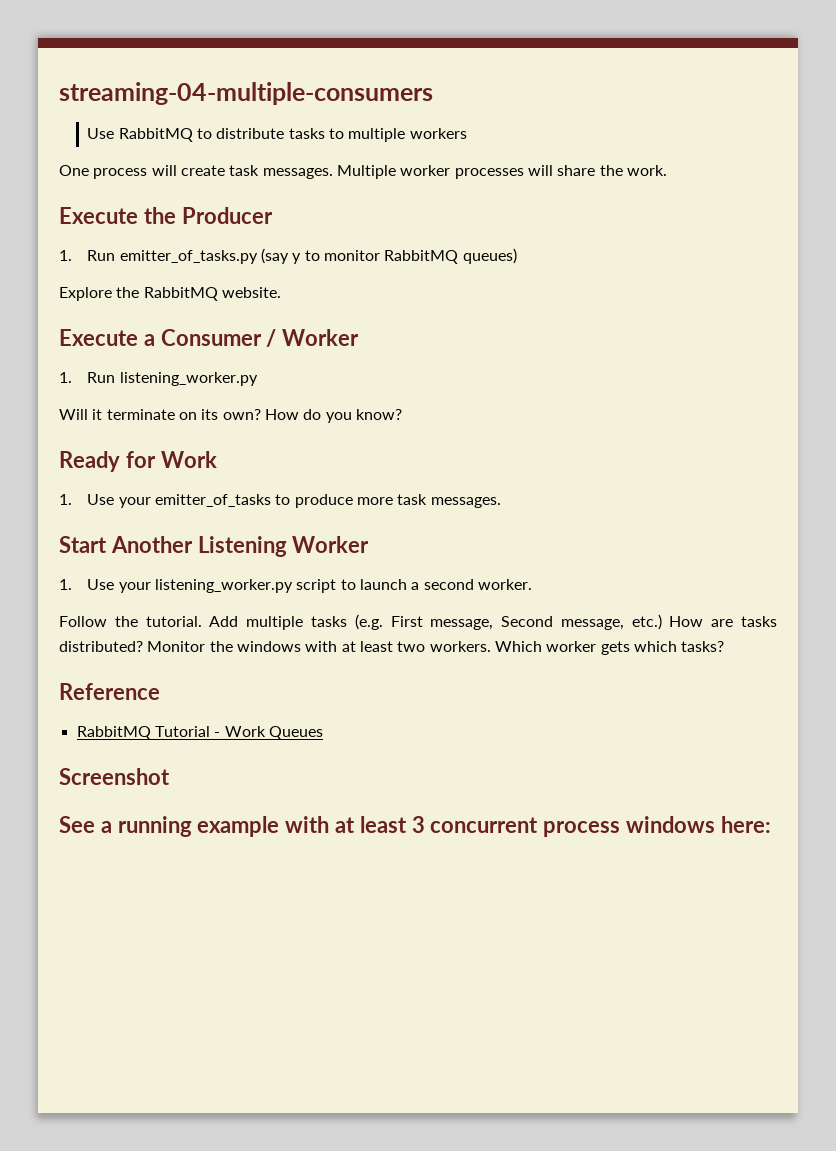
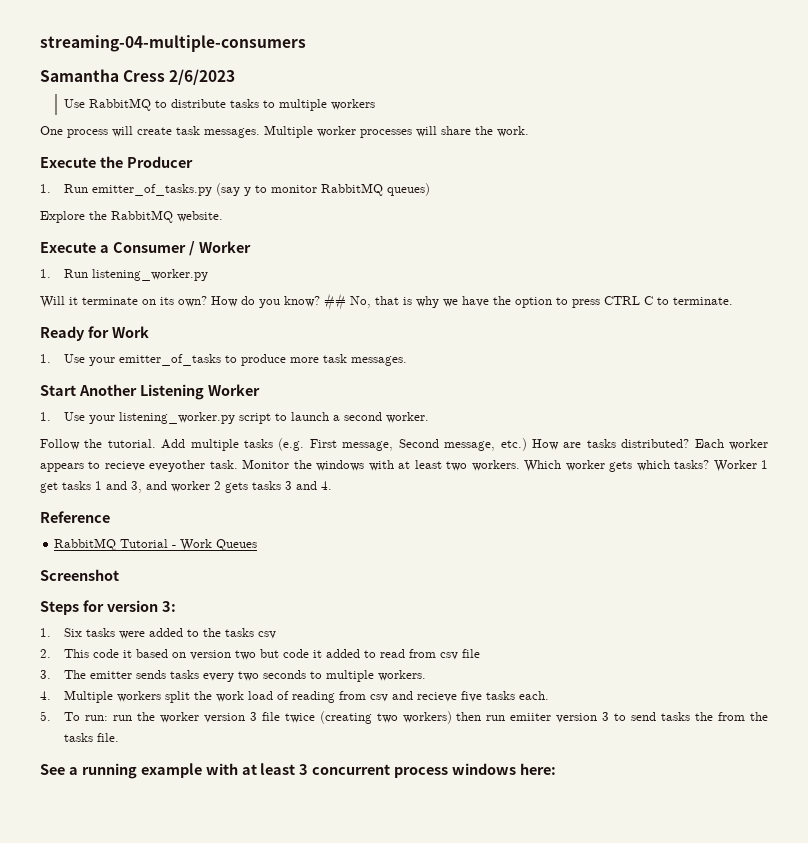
(433, 93) none -> [40,69,236,85] // Samantha Cress 2/6/2023
(402, 414) none -> [324,293,733,310] ## No, that is why we have the option to press CTRL C to terminate.
(143, 646) none -> [694,439,768,450] [40,460,238,472] Each worker appears to recieve eveyother task.
(725, 646) none -> [713,460,769,472] [40,481,332,493] Worker 1 get tasks 1 and 3, and worker 2 gets tasks 3 and 4.
(170, 776) none -> [40,600,176,615] [40,628,277,639] [40,649,481,660] [40,670,427,682] [40,690,550,703] [40,711,768,724] [64,733,120,742] // Steps for version 3: // 1. Six tasks were added to the tasks csv // 2. This code it based on version two but code it added to read from csv file // 3. The emitter sends tasks every two seconds to multiple workers. // 4. Multiple workers split the work load of reading from csv and recieve five tasks each. // 5. To run: run the worker version 3 file twice (creating two workers) then run emiiter version 3 to send tasks the from the tasks file.

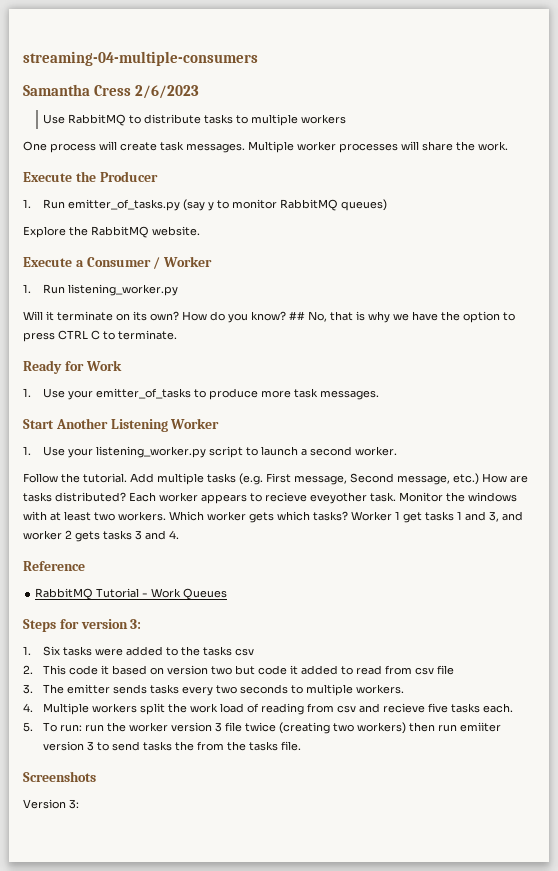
[40,569,119,581] // Screenshot -> (228, 594) none
[40,763,557,779] See a running example with at least 3 concurrent process windows here: -> [23,771,96,782] [23,799,79,809] Screenshots // Version 3:

